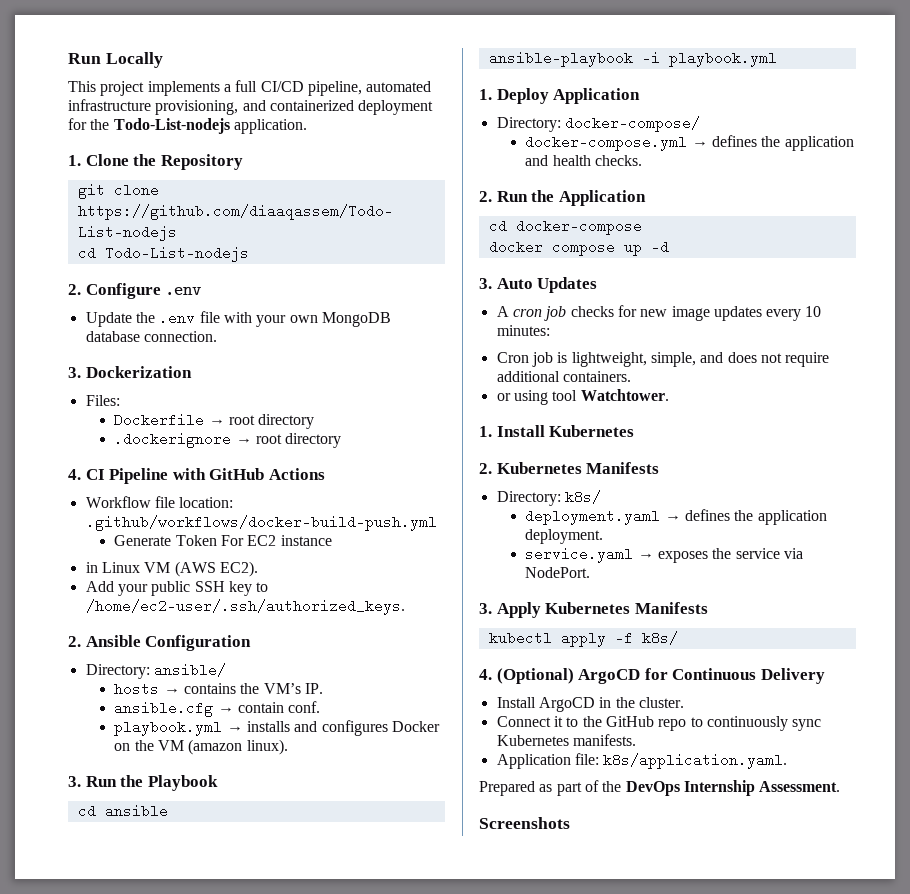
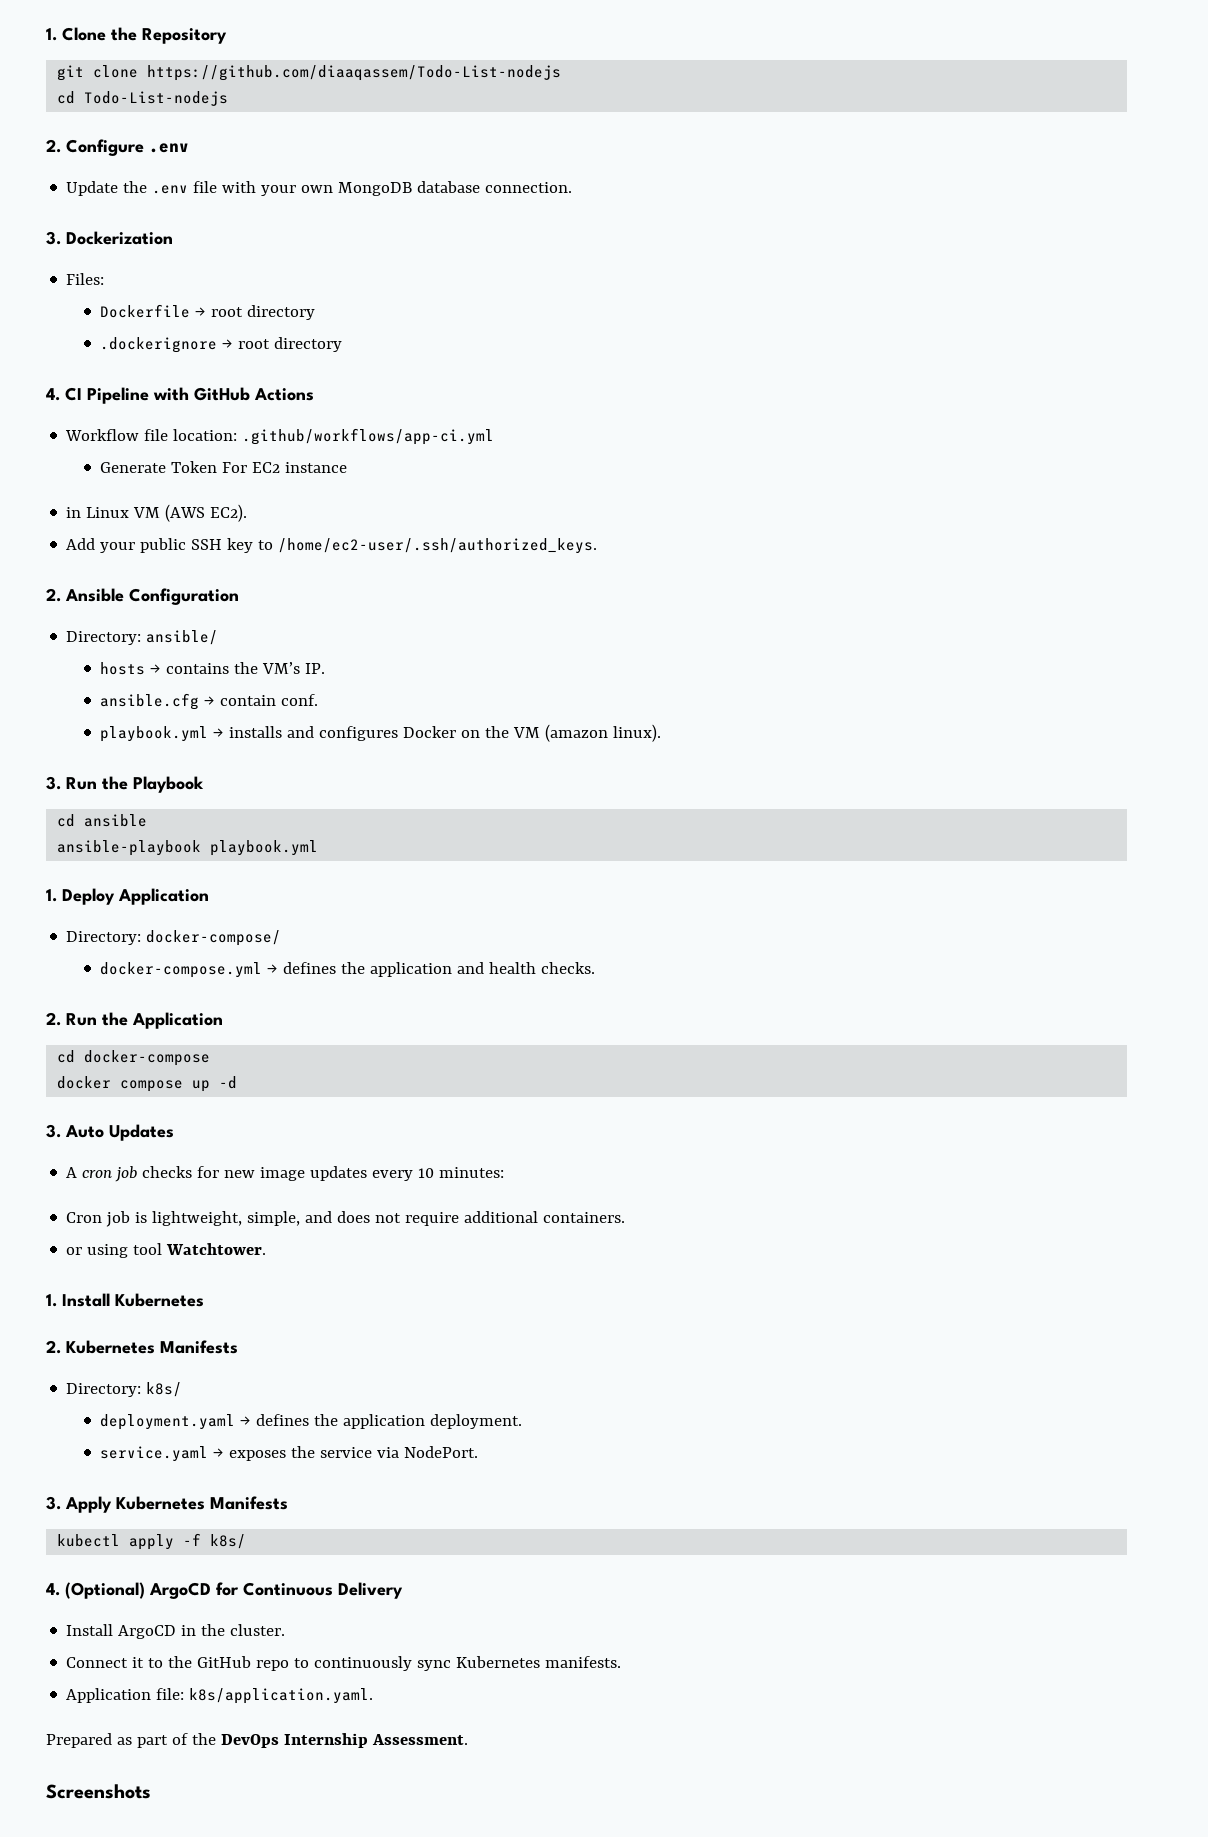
[68,52,163,68] [68,80,432,96] [68,99,434,115] [68,118,307,134] Run Locally // This project implements a full CI/CD pipeline, automated infrastructure provisioning, and containerized deployment for the Todo-List-nodejs application. // -> (46, 34) none
[85,515,437,531] .github/workflows/docker-build-push.yml -> [242,428,495,445] .github/workflows/app-ci.yml
[641,51,660,65] -i -> (202, 848) none

